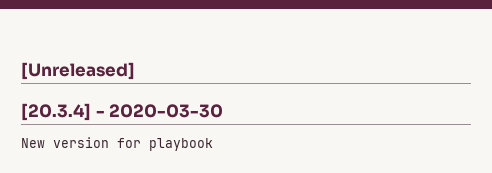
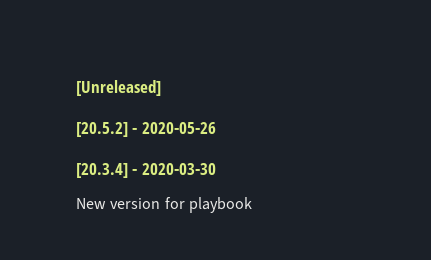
(135, 71) none -> [76,122,216,137] // [20.5.2] - 2020-05-26

